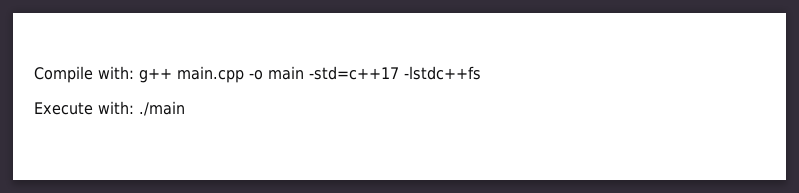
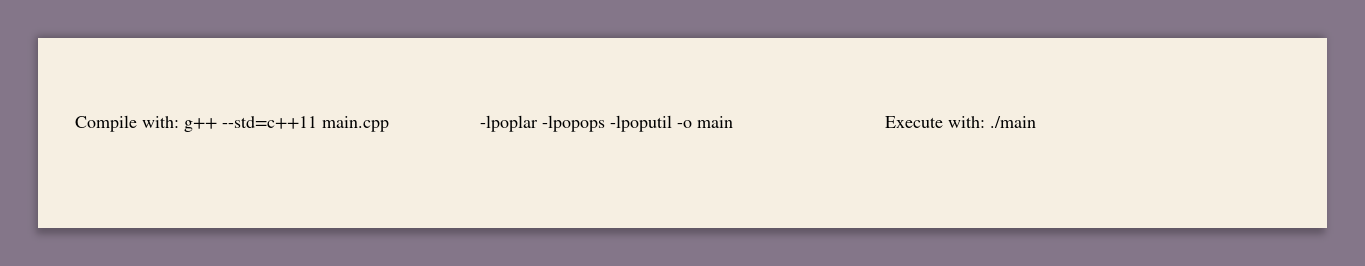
[177,66,244,83] main.cpp -> [222,115,672,132] --std=c++11 main.cpp -lpoplar -lpopops -lpoputil
[309,66,481,80] -std=c++17 -lstdc++fs -> (733, 122) none

